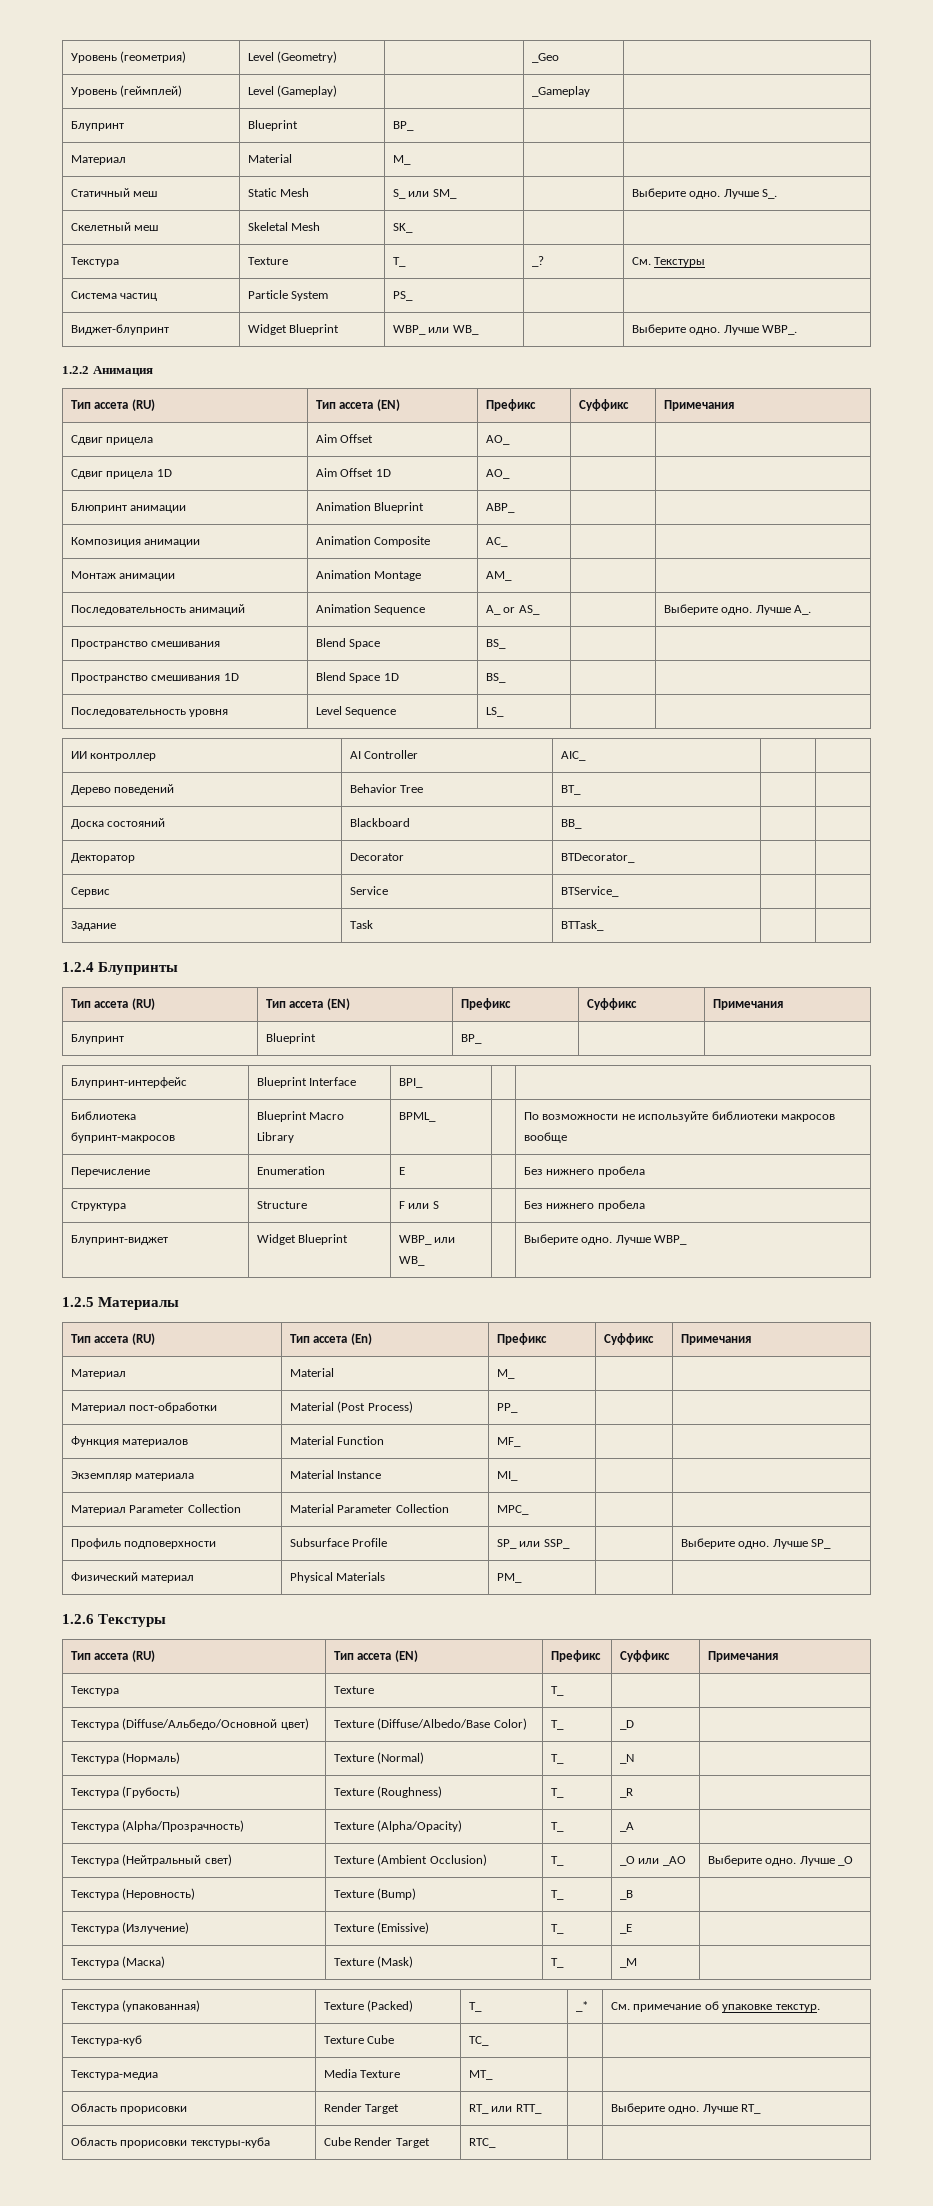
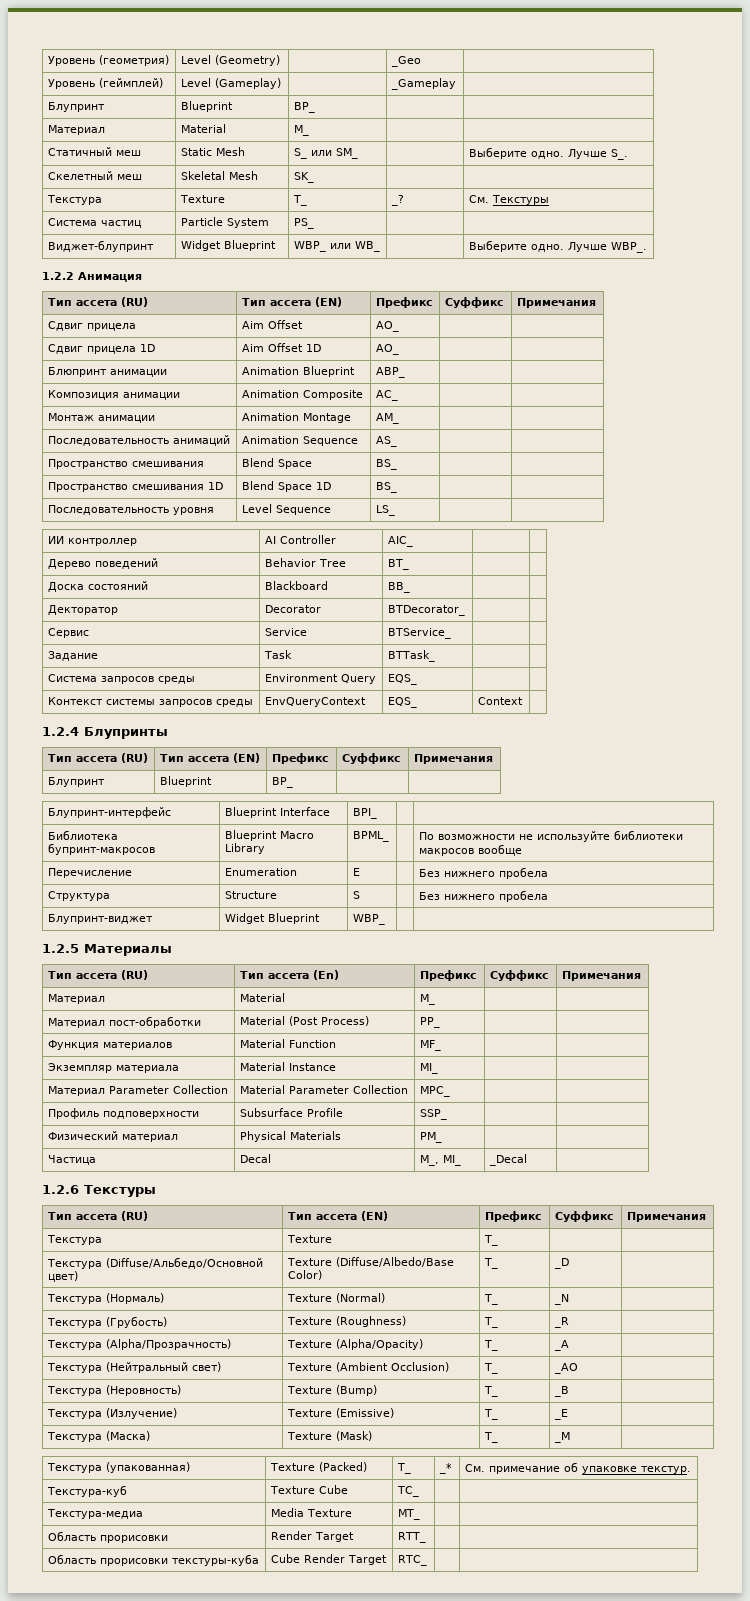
[485,605,516,615] A_ or -> (358, 441) none
[663,604,812,615] Выберите одно. Лучше A_. -> (397, 441) none
(604, 925) none -> [47,674,195,684] [264,674,376,684] [387,674,417,685] [47,697,253,707] [264,697,366,707] [387,697,417,708] [477,697,523,705] // Система запросов среды | Environment Query | EQS_ | | // Контекст системы запросов среды | EnvQueryContext | EQS_ | Context |
[398,1201,430,1209] F или -> (277, 895) none
[434,1237,456,1243] [398,1256,425,1266] [523,1234,688,1245] или WB_ | | Выберите одно. Лучше WBP_ -> (385, 919) | |
[496,1539,541,1549] SP_ или -> (343, 1112) none
[680,1538,832,1549] Выберите одно. Лучше SP_ -> (447, 1114) none
(522, 1578) none -> [47,1155,96,1165] [239,1154,271,1163] [419,1155,461,1166] [488,1154,527,1166] // Частица | Decal | M_, MI_ | _Decal |
[619,1856,660,1866] _O или -> (498, 1368) none
[707,1855,854,1866] Выберите одно. Лучше _O -> (578, 1368) none
[468,2104,513,2114] RT_ или -> (354, 1537) none
[610,2103,762,2114] Выберите одно. Лучше RT_ -> (426, 1537) none

